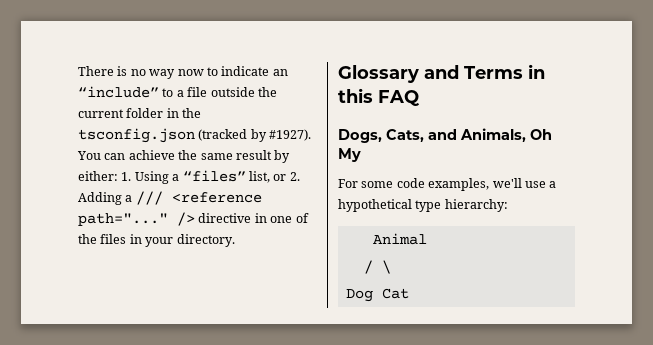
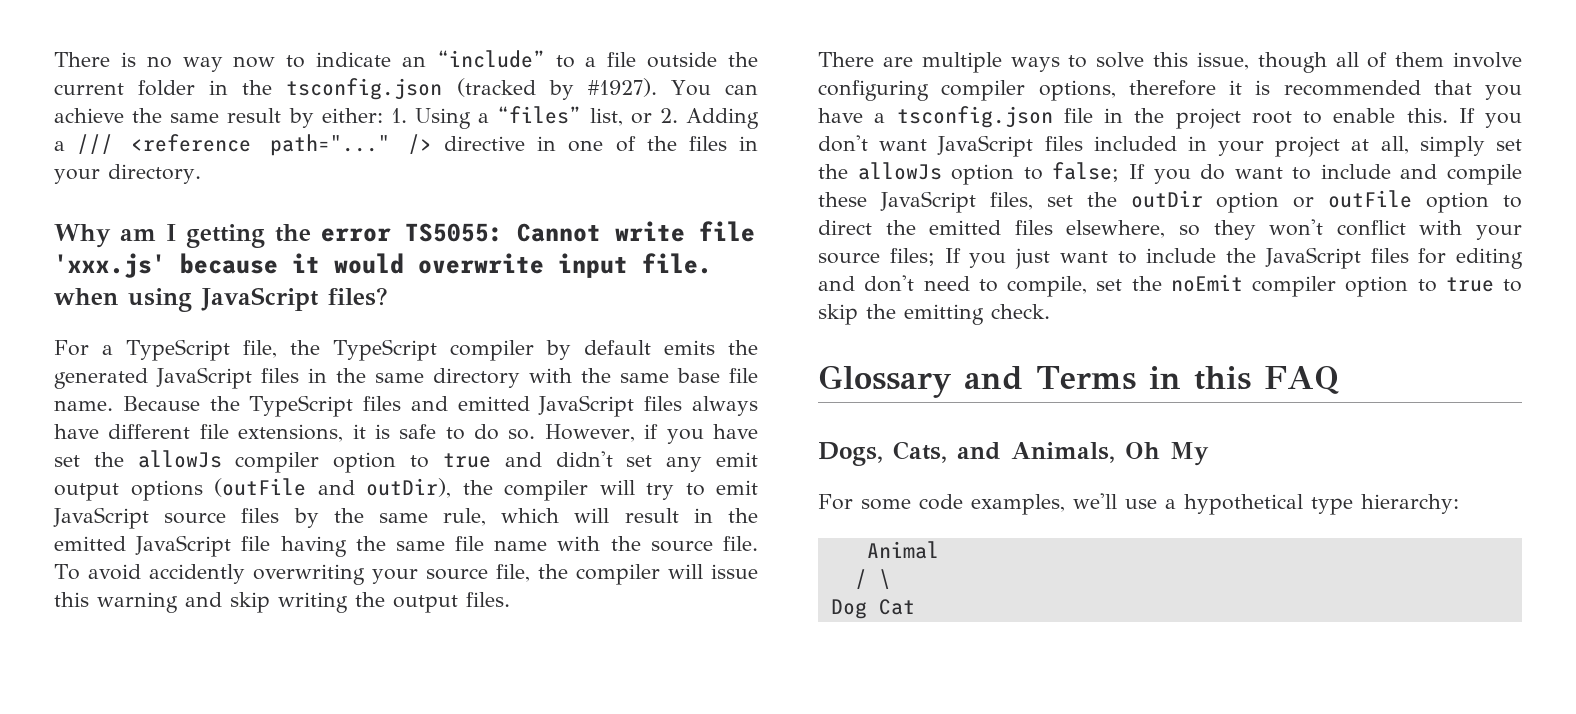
(235, 240) none -> [54,221,755,248] [54,253,712,278] [54,287,388,312] [54,339,758,361] [54,367,758,389] [54,395,759,417] [54,424,758,444] [54,450,759,473] [54,478,758,501] [53,507,758,529] [54,535,758,557] [54,564,758,585] [54,592,510,613] [818,52,1522,73] [818,80,1522,101] [818,106,1522,129] [818,135,1522,157] [818,162,1522,185] [818,190,1522,213] [818,219,1522,240] [818,247,1523,269] [818,274,1522,297] [818,304,1050,325] // Why am I getting the error TS5055: Cannot write file 'xxx.js' because it would overwrite input file. when using JavaScript files? // For a TypeScript file, the TypeScript compiler by default emits the generated JavaScript files in the same directory with the same base file name. Because the TypeScript files and emitted JavaScript files always have different file extensions, it is safe to do so. However, if you have set the allowJs compiler option to true and didn't set any emit output options (outFile and outDir), the compiler will try to emit JavaScript source files by the same rule, which will result in the emitted JavaScript file having the same file name with the source file. To avoid accidently overwriting your source file, the compiler will issue this warning and skip writing the output files. // There are multiple ways to solve this issue, though all of them involve configuring compiler options, therefore it is recommended that you have a tsconfig.json file in the project root to enable this. If you don't want JavaScript files included in your project at all, simply set the allowJs option to false; If you do want to include and compile these JavaScript files, set the outDir option or outFile option to direct the emitted files elsewhere, so they won't conflict with your source files; If you just want to include the JavaScript files for editing and don't need to compile, set the noEmit compiler option to true to skip the emitting check.

